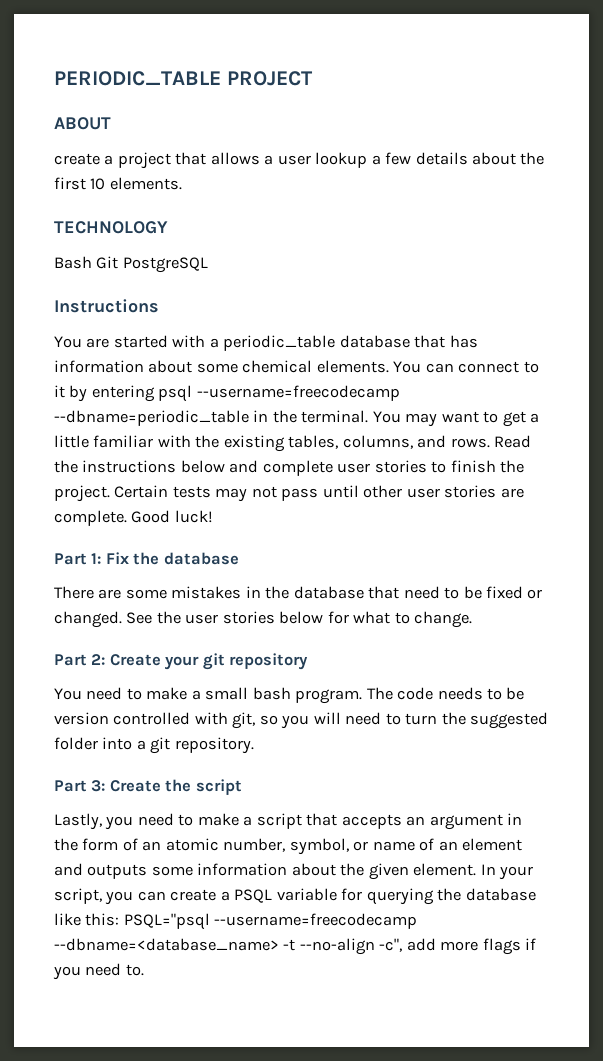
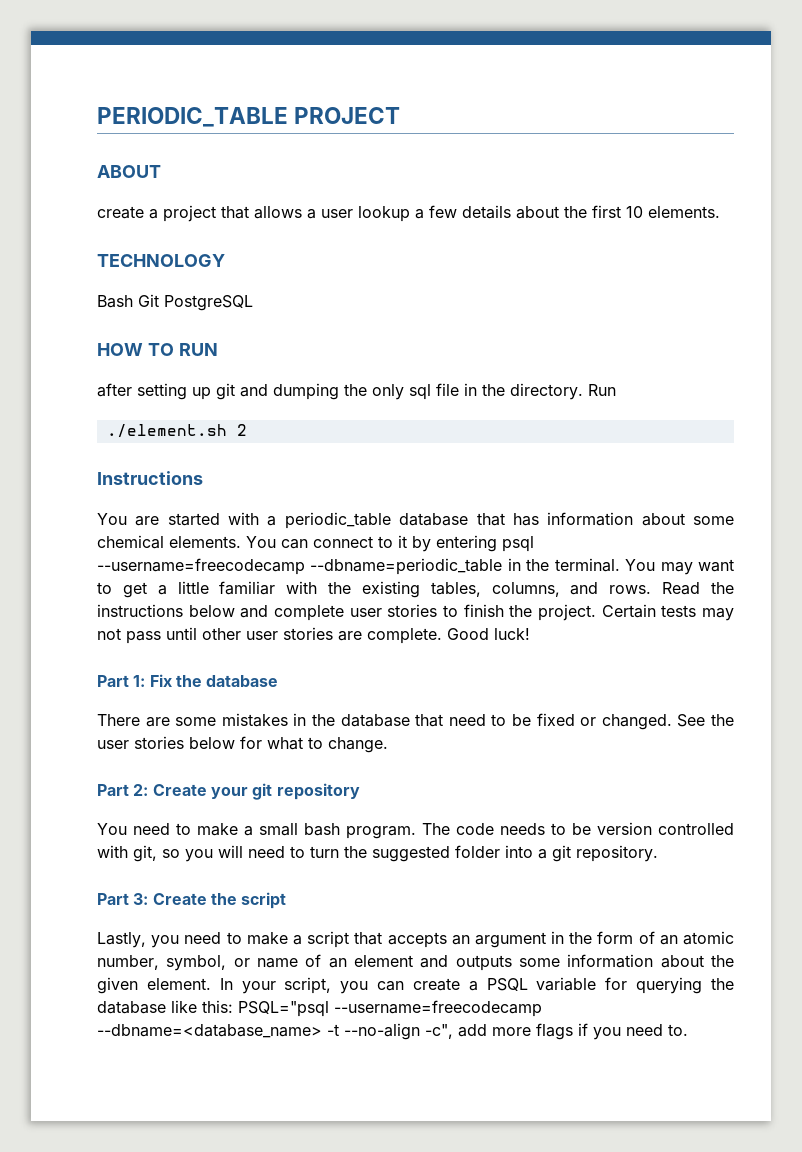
(208, 265) none -> [97,343,218,356] [97,383,616,400] [106,424,247,438] // HOW TO RUN // after setting up git and dumping the only sql file in the directory. Run // ./element.sh 2

